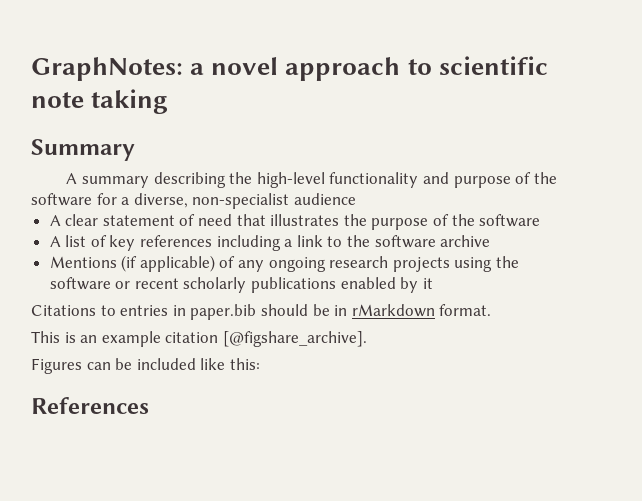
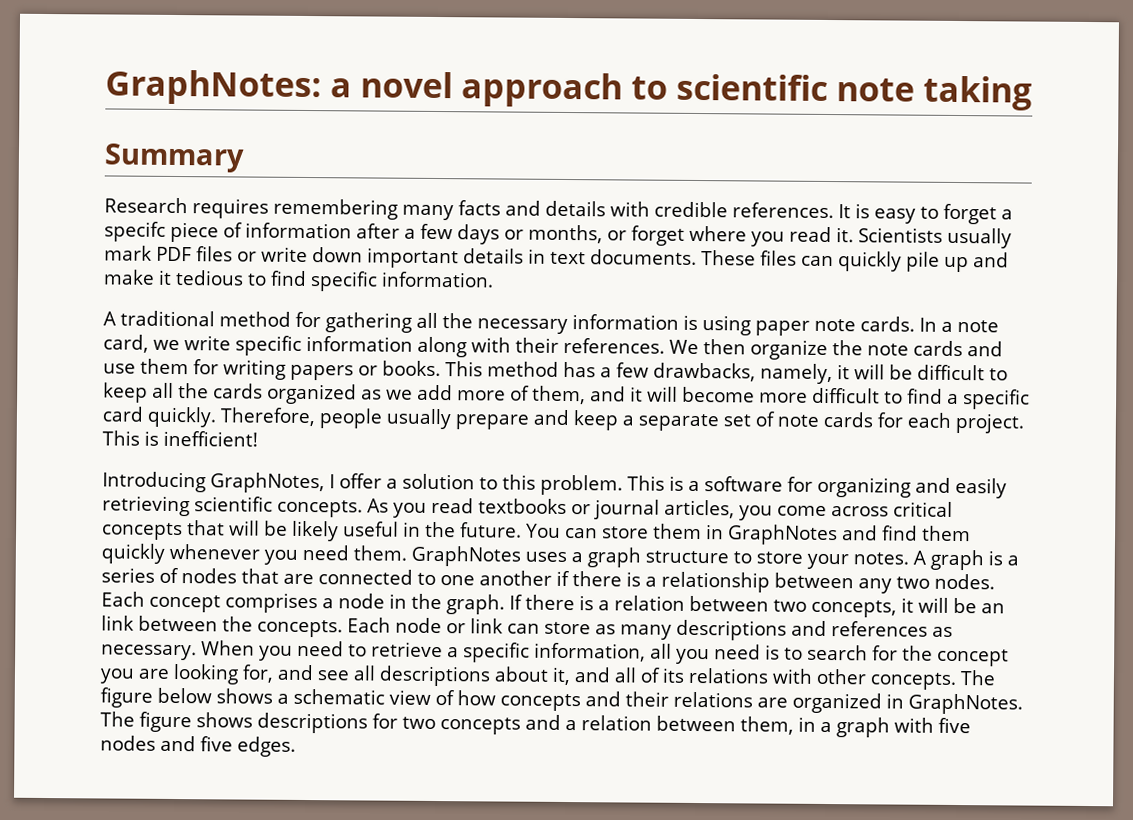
[66,172,557,188] [31,193,356,209] [49,214,541,230] [49,235,491,251] [49,255,520,272] [49,277,433,293] [31,304,492,320] [31,331,367,347] [31,358,260,374] [31,397,149,414] A summary describing the high-level functionality and purpose of the software for a diverse, non-specialist audience // A clear statement of need that illustrates the purpose of the software // A list of key references including a link to the software archive // Mentions (if applicable) of any ongoing research projects using the software or recent scholarly publications enabled by it // Citations to entries in paper.bib should be in rMarkdown format. // This is an example citation [@figshare_archive]. // Figures can be included like this: // References -> [104,197,1013,225] [104,221,1012,249] [104,245,1009,273] [103,269,494,292] [103,310,999,336] [103,334,1003,361] [103,358,1008,385] [103,382,1030,410] [102,406,1024,434] [102,430,258,447] [102,471,1007,499] [102,495,953,521] [101,520,971,546] [101,543,1019,571] [101,567,995,594] [101,591,1005,618] [101,615,953,641] [101,640,1009,667] [100,663,996,690] [100,687,1023,715] [100,711,971,738] [100,735,296,757] Research requires remembering many facts and details with credible references. It is easy to forget a specifc piece of information after a few days or months, or forget where you read it. Scientists usually mark PDF files or write down important details in text documents. These files can quickly pile up and make it tedious to find specific information. // A traditional method for gathering all the necessary information is using paper note cards. In a note card, we write specific information along with their references. We then organize the note cards and use them for writing papers or books. This method has a few drawbacks, namely, it will be difficult to keep all the cards organized as we add more of them, and it will become more difficult to find a specific card quickly. Therefore, people usually prepare and keep a separate set of note cards for each project. This is inefficient! // Introducing GraphNotes, I offer a solution to this problem. This is a software for organizing and easily retrieving scientific concepts. As you read textbooks or journal articles, you come across critical concepts that will be likely useful in the future. You can store them in GraphNotes and find them quickly whenever you need them. GraphNotes uses a graph structure to store your notes. A graph is a series of nodes that are connected to one another if there is a relationship between any two nodes. Each concept comprises a node in the graph. If there is a relation between two concepts, it will be an link between the concepts. Each node or link can store as many descriptions and references as necessary. When you need to retrieve a specific information, all you need is to search for the concept you are looking for, and see all descriptions about it, and all of its relations with other concepts. The figure below shows a schematic view of how concepts and their relations are organized in GraphNotes. The figure shows descriptions for two concepts and a relation between them, in a graph with five nodes and five edges.

